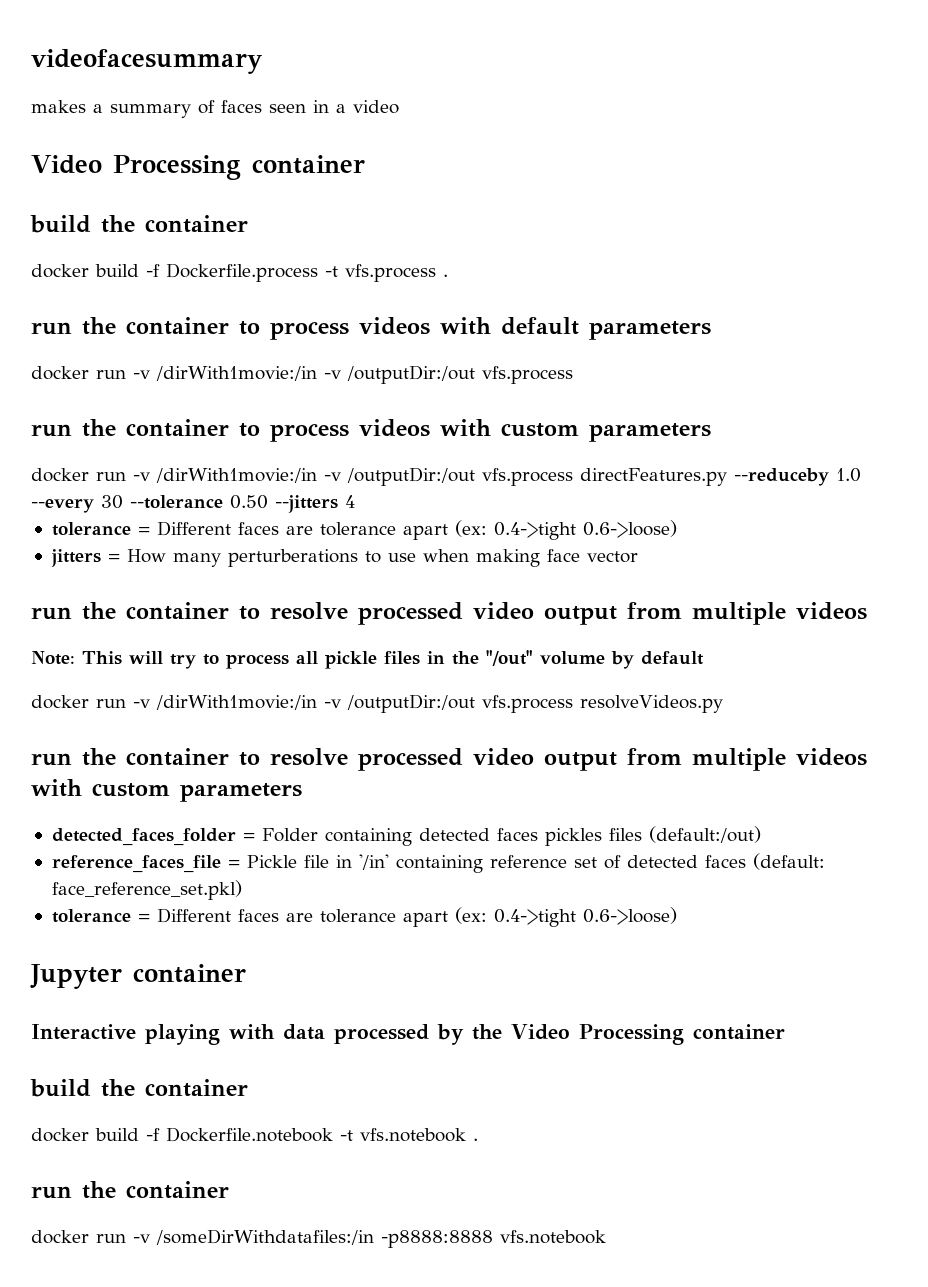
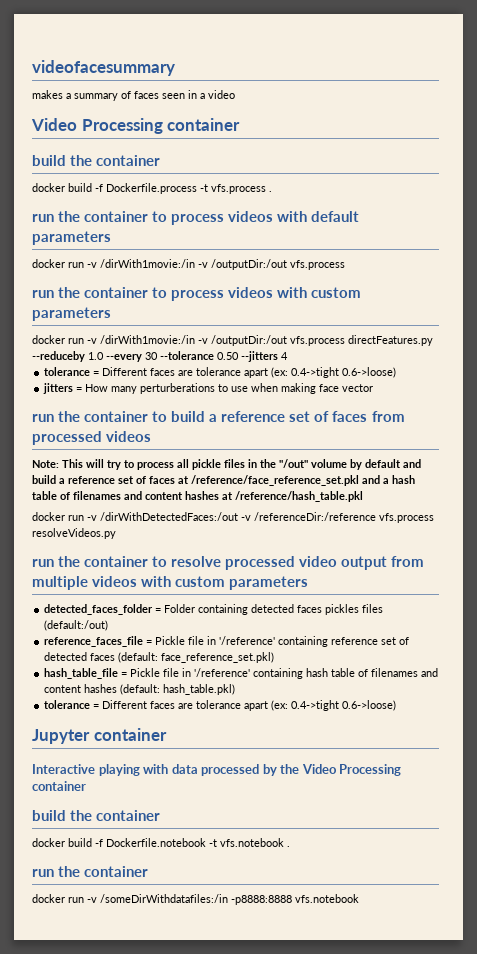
[270,602,786,625] resolve processed video output from multiple -> [171,411,405,422] [32,431,102,445] build a reference set of faces from processed
[31,694,475,713] // docker run -v /dirWith1movie:/in -v /outputDir:/out -> [403,459,421,468] [32,475,415,486] [32,491,363,502] [32,512,376,521] and build a reference set of faces at /reference/face_reference_set.pkl and a hash table of filenames and content hashes at /reference/hash_table.pkl // docker run -v /dirWithDetectedFaces:/out -v /referenceDir:/reference
[358,854,389,870] '/in' -> [219,636,276,645] '/reference'
(242, 890) none -> [44,668,439,679] [44,684,236,695] // hash_table_file = Pickle file in '/reference' containing hash table of filenames and content hashes (default: hash_table.pkl)

